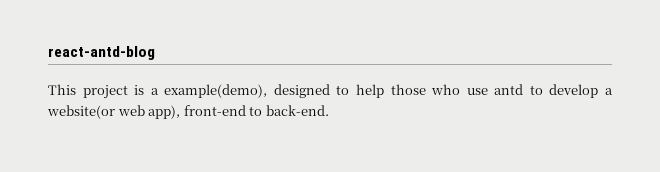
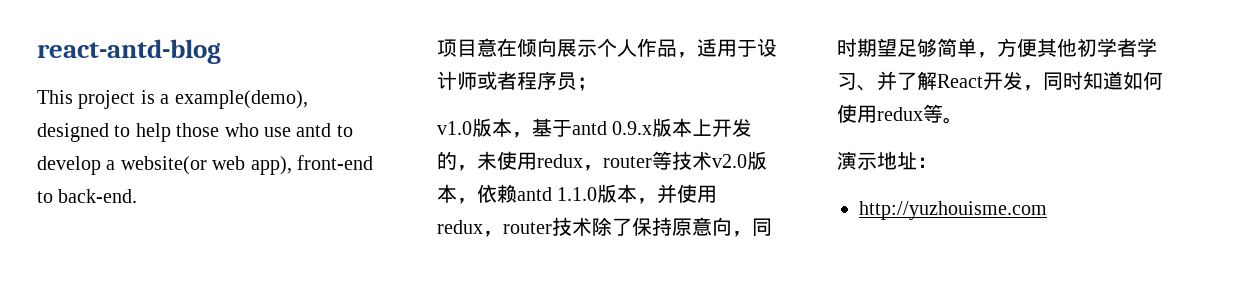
(329, 110) none -> [437,38,777,58] [437,71,597,91] [437,118,753,138] [437,151,767,171] [437,184,718,204] [437,217,772,237] [837,38,1157,58] [837,71,1163,91] [837,104,963,124] [837,151,937,170] [859,201,1047,220] // 项目意在倾向展示个人作品，适用于设计师或者程序员； // v1.0版本，基于antd 0.9.x版本上开发的，未使用redux，router等技术v2.0版本，依赖antd 1.1.0版本，并使用redux，router技术除了保持原意向，同时期望足够简单，方便其他初学者学习、并了解React开发，同时知道如何使用redux等。 // 演示地址： // http://yuzhouisme.com

